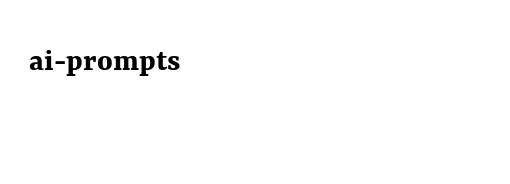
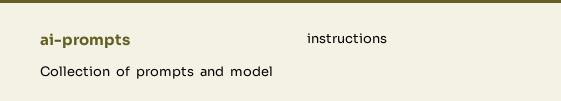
(180, 63) none -> [40,66,273,79] [307,33,387,44] // Collection of prompts and model instructions

